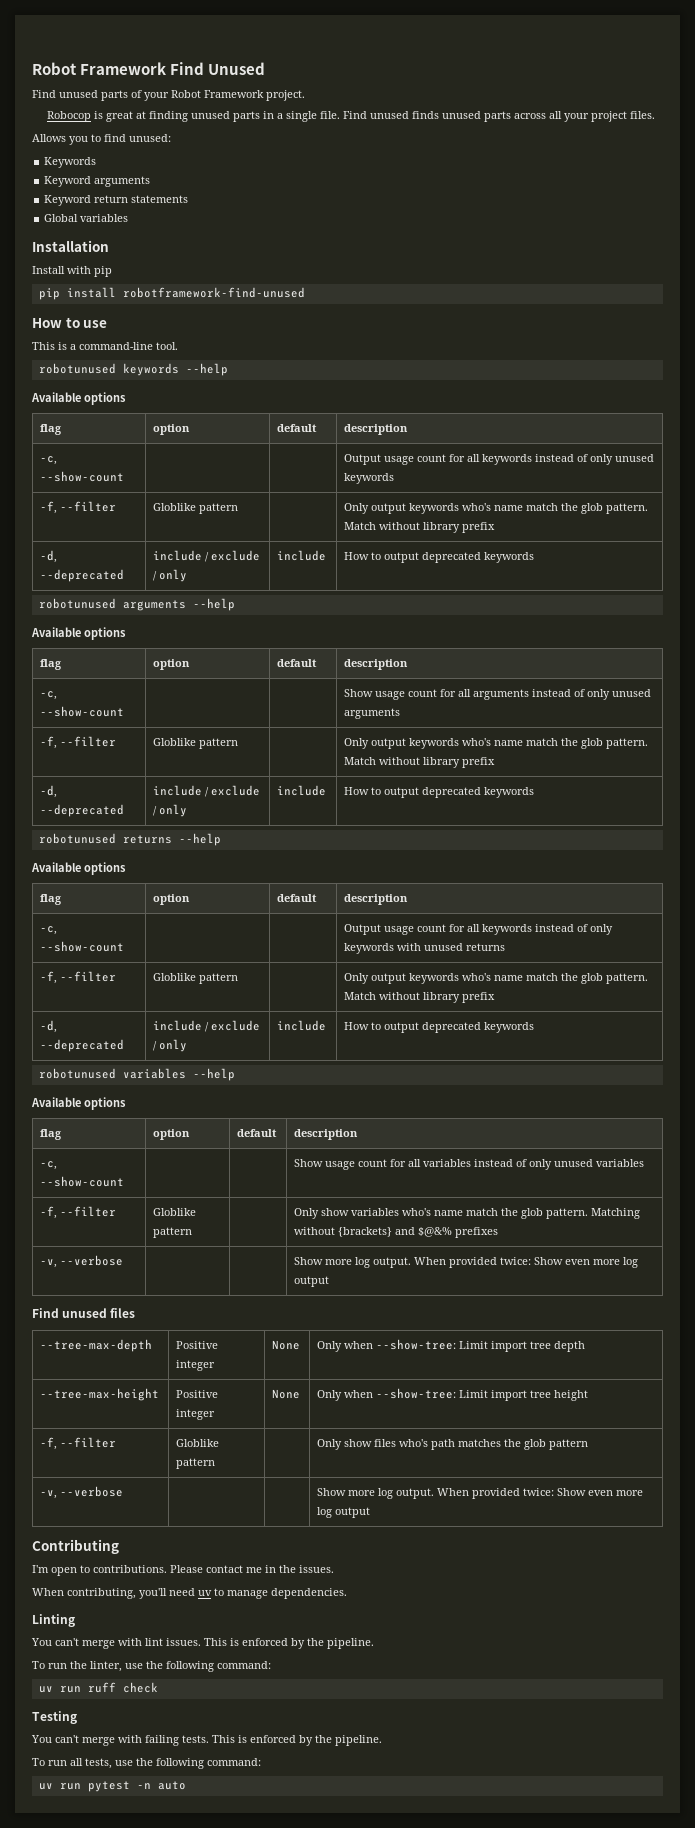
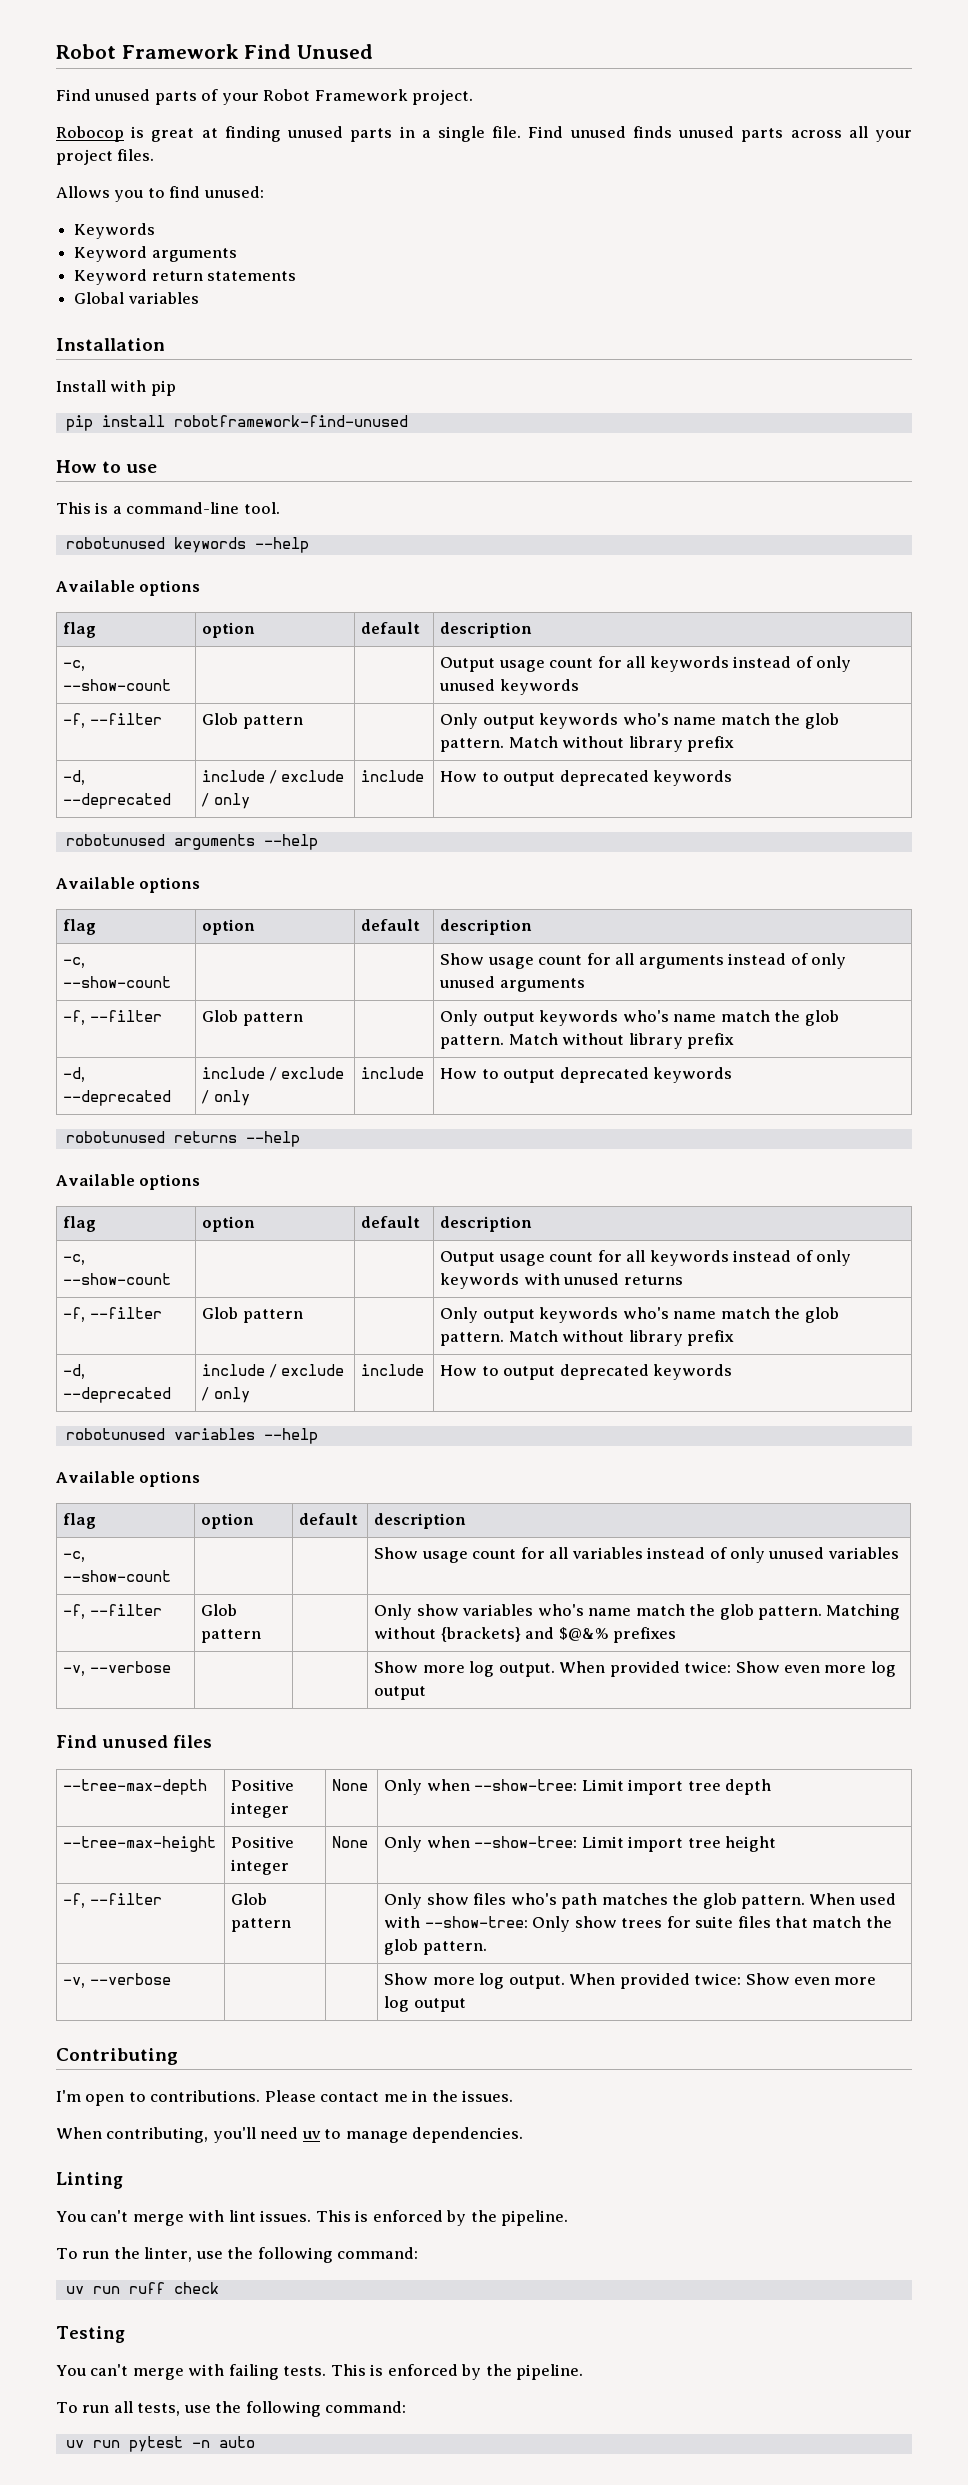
[153,503,197,511] Globlike -> [202,713,239,725] Glob
[153,738,197,746] Globlike -> [202,1010,239,1022] Glob
[153,973,197,981] Globlike -> [202,1307,239,1319] Glob
[153,1208,197,1216] Globlike -> [201,1604,238,1616] Glob
[176,1439,220,1447] Globlike -> [231,1893,268,1905] Glob
[549,1439,589,1450] pattern -> [740,1893,896,1909] [384,1916,892,1932] [384,1939,487,1955] pattern. When used with --show-tree: Only show trees for suite files that match the glob pattern.

